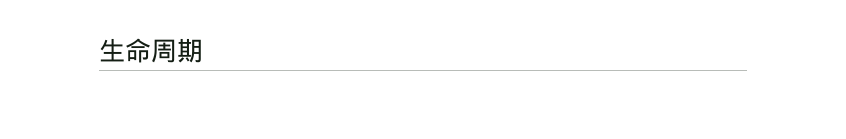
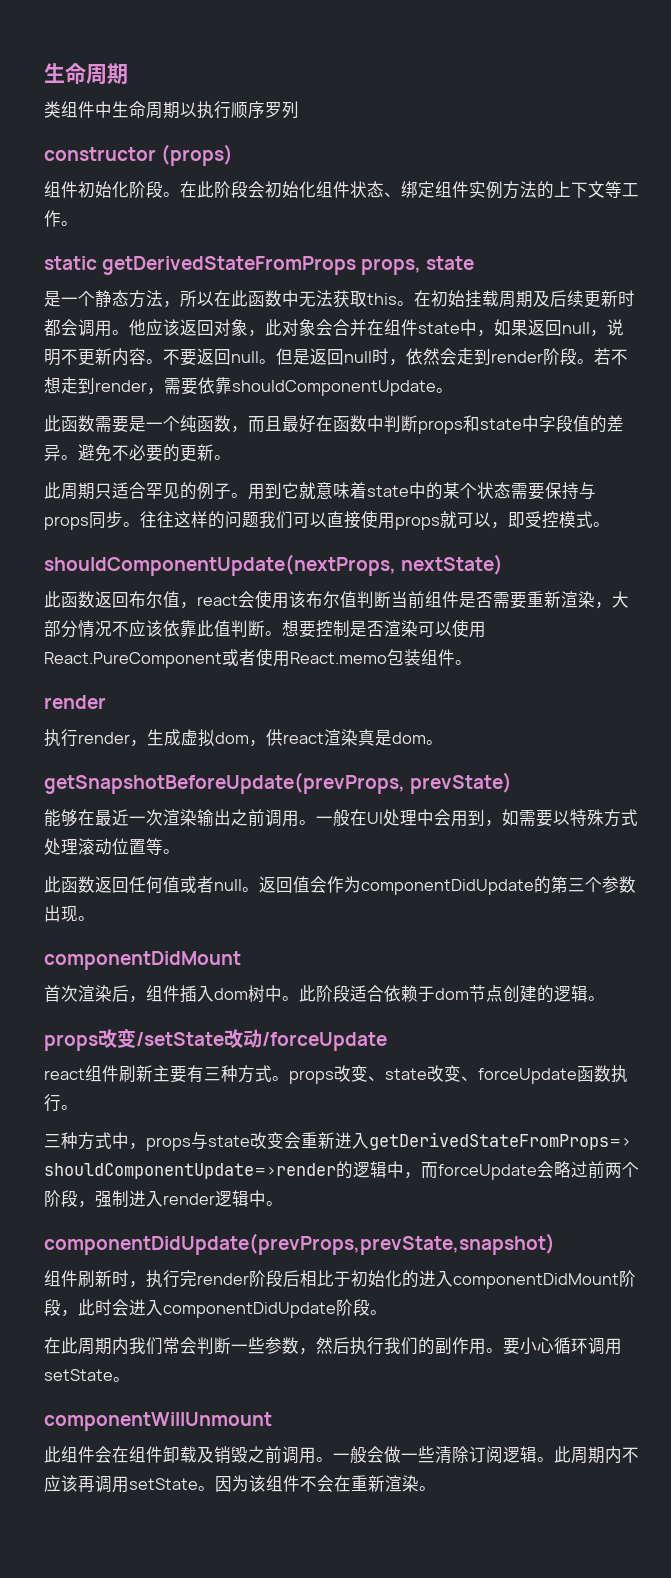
[99,38,203,63] 生命周期 -> [44,63,128,85] [44,101,299,119] [44,144,234,166] [44,181,639,199] [44,210,78,227] [44,256,475,275] [44,290,635,308] [44,319,624,337] [44,348,628,366] [44,377,453,396] [44,415,624,434] [44,444,231,462] [44,482,596,500] [44,511,610,530] [44,554,504,576] [44,591,629,609] [44,620,486,638] [44,649,472,668] [44,695,106,709] [44,729,443,747] [44,772,513,794] [44,809,638,827] [44,838,180,855] [44,876,636,895] [44,905,95,922] [44,951,241,970] [44,985,605,1003] [44,1028,387,1051] [44,1065,628,1084] [44,1094,78,1112] [44,1132,631,1151] [44,1161,639,1180] [44,1190,283,1208] [44,1233,555,1255] [44,1270,636,1289] [44,1299,387,1318] [44,1337,622,1355] [44,1369,130,1382] [44,1412,272,1431] [44,1446,639,1464] [44,1475,436,1493] 生命周期 // 类组件中生命周期以执行顺序罗列 // constructor (props) // 组件初始化阶段。在此阶段会初始化组件状态、绑定组件实例方法的上下文等工作。 // static getDerivedStateFromProps props, state // 是一个静态方法，所以在此函数中无法获取this。在初始挂载周期及后续更新时都会调用。他应该返回对象，此对象会合并在组件state中，如果返回null，说明不更新内容。不要返回null。但是返回null时，依然会走到render阶段。若不想走到render，需要依靠shouldComponentUpdate。 // 此函数需要是一个纯函数，而且最好在函数中判断props和state中字段值的差异。避免不必要的更新。 // 此周期只适合罕见的例子。用到它就意味着state中的某个状态需要保持与props同步。往往这样的问题我们可以直接使用props就可以，即受控模式。 // shouldComponentUpdate(nextProps, nextState) // 此函数返回布尔值，react会使用该布尔值判断当前组件是否需要重新渲染，大部分情况不应该依靠此值判断。想要控制是否渲染可以使用React.PureComponent或者使用React.memo包装组件。 // render // 执行render，生成虚拟dom，供react渲染真是dom。 // getSnapshotBeforeUpdate(prevProps, prevState) // 能够在最近一次渲染输出之前调用。一般在UI处理中会用到，如需要以特殊方式处理滚动位置等。 // 此函数返回任何值或者null。返回值会作为componentDidUpdate的第三个参数出现。 // componentDidMount // 首次渲染后，组件插入dom树中。此阶段适合依赖于dom节点创建的逻辑。 // props改变/setState改动/forceUpdate // react组件刷新主要有三种方式。props改变、state改变、forceUpdate函数执行。 // 三种方式中，props与state改变会重新进入getDerivedStateFromProps=> shouldComponentUpdate=>render的逻辑中，而forceUpdate会略过前两个阶段，强制进入render逻辑中。 // componentDidUpdate(prevProps,prevState,snapshot) // 组件刷新时，执行完render阶段后相比于初始化的进入componentDidMount阶段，此时会进入componentDidUpdate阶段。 // 在此周期内我们常会判断一些参数，然后执行我们的副作用。要小心循环调用setState。 // componentWillUnmount // 此组件会在组件卸载及销毁之前调用。一般会做一些清除订阅逻辑。此周期内不应该再调用setState。因为该组件不会在重新渲染。

